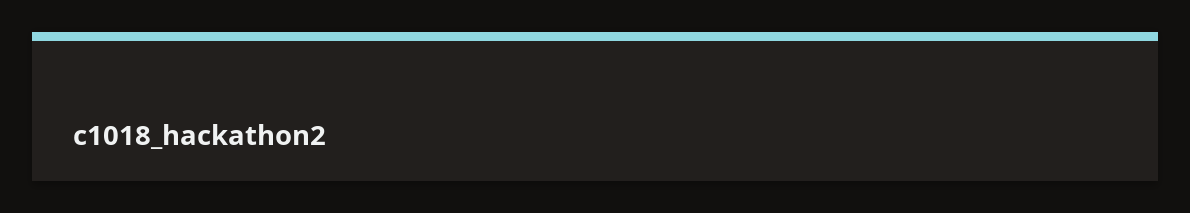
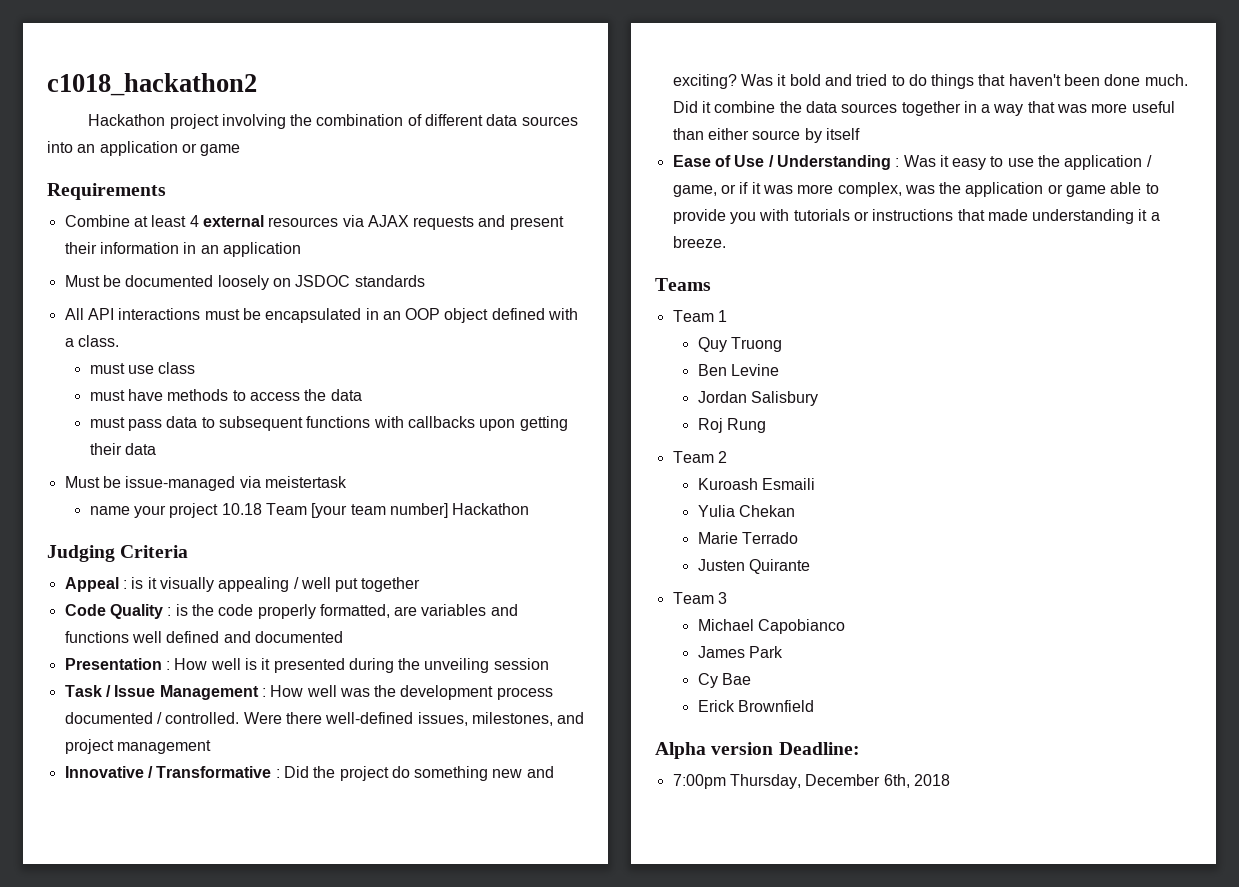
(326, 136) none -> [88,114,578,129] [47,141,241,156] [47,183,166,200] [64,215,564,230] [64,242,301,257] [64,275,425,290] [64,308,579,323] [64,335,119,347] [89,362,196,374] [89,389,362,401] [89,416,568,431] [89,443,156,455] [64,476,347,491] [89,503,530,518] [47,545,189,562] [64,577,421,592] [64,604,518,619] [64,631,343,643] [64,658,549,673] [64,685,553,700] [64,712,585,726] [64,739,211,754] [64,766,554,781] [672,74,1188,89] [672,101,1175,116] [672,128,860,143] [672,155,1152,170] [672,182,1159,197] [672,209,1160,224] [672,236,726,248] [655,278,711,291] [672,310,727,322] [697,337,782,352] [697,364,779,376] [697,391,818,406] [697,418,766,433] [672,451,727,463] [697,478,815,490] [697,505,795,517] [697,532,798,544] [697,559,810,574] [672,592,727,604] [697,619,845,634] [697,646,783,658] [697,673,751,688] [697,700,814,712] [655,742,860,759] [672,774,950,789] // Hackathon project involving the combination of different data sources into an application or game // Requirements // Combine at least 4 external resources via AJAX requests and present their information in an application // Must be documented loosely on JSDOC standards // All API interactions must be encapsulated in an OOP object defined with a class. // must use class // must have methods to access the data // must pass data to subsequent functions with callbacks upon getting their data // Must be issue-managed via meistertask // name your project 10.18 Team [your team number] Hackathon // Judging Criteria // Appeal : is it visually appealing / well put together // Code Quality : is the code properly formatted, are variables and functions well defined and documented // Presentation : How well is it presented during the unveiling session // Task / Issue Management : How well was the development process documented / controlled. Were there well-defined issues, milestones, and project management // Innovative / Transformative : Did the project do something new and exciting? Was it bold and tried to do things that haven't been done much. Did it combine the data sources together in a way that was more useful than either source by itself // Ease of Use / Understanding : Was it easy to use the application / game, or if it was more complex, was the application or game able to provide you with tutorials or instructions that made understanding it a breeze. // Teams // Team 1 // Quy Truong // Ben Levine // Jordan Salisbury // Roj Rung // Team 2 // Kuroash Esmaili // Yulia Chekan // Marie Terrado // Justen Quirante // Team 3 // Michael Capobianco // James Park // Cy Bae // Erick Brownfield // Alpha version Deadline: // 7:00pm Thursday, December 6th, 2018

